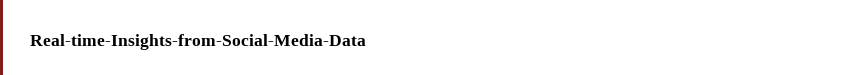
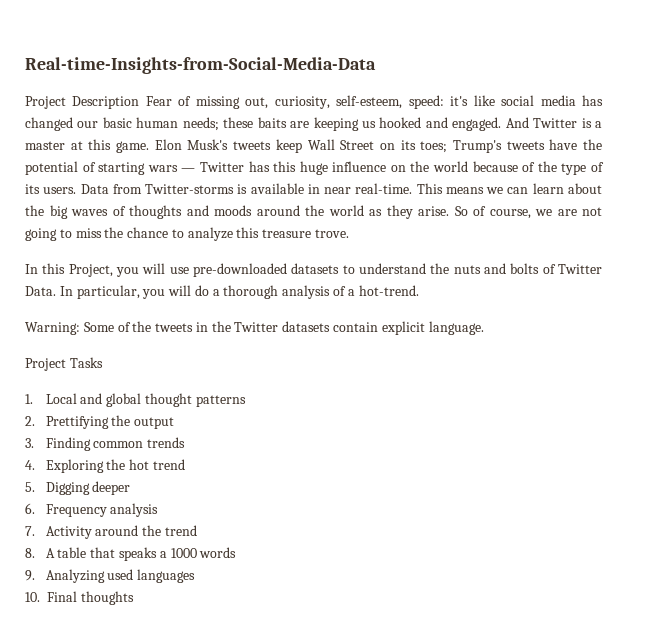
(366, 42) none -> [25,95,603,109] [25,117,602,131] [25,139,602,153] [25,161,604,175] [25,183,602,194] [25,205,602,219] [25,227,350,241] [25,263,602,277] [25,285,419,299] [25,321,484,335] [25,357,103,371] [25,393,246,407] [25,415,175,429] [25,437,186,451] [25,459,186,473] [25,481,131,495] [25,503,159,517] [25,525,198,539] [25,547,237,561] [25,569,196,583] [25,591,134,605] // Project Description Fear of missing out, curiosity, self-esteem, speed: it's like social media has changed our basic human needs; these baits are keeping us hooked and engaged. And Twitter is a master at this game. Elon Musk's tweets keep Wall Street on its toes; Trump's tweets have the potential of starting wars — Twitter has this huge influence on the world because of the type of its users. Data from Twitter-storms is available in near real-time. This means we can learn about the big waves of thoughts and moods around the world as they arise. So of course, we are not going to miss the chance to analyze this treasure trove. // In this Project, you will use pre-downloaded datasets to understand the nuts and bolts of Twitter Data. In particular, you will do a thorough analysis of a hot-trend. // Warning: Some of the tweets in the Twitter datasets contain explicit language. // Project Tasks // 1. Local and global thought patterns // 2. Prettifying the output // 3. Finding common trends // 4. Exploring the hot trend // 5. Digging deeper // 6. Frequency analysis // 7. Activity around the trend // 8. A table that speaks a 1000 words // 9. Analyzing used languages // 10. Final thoughts

